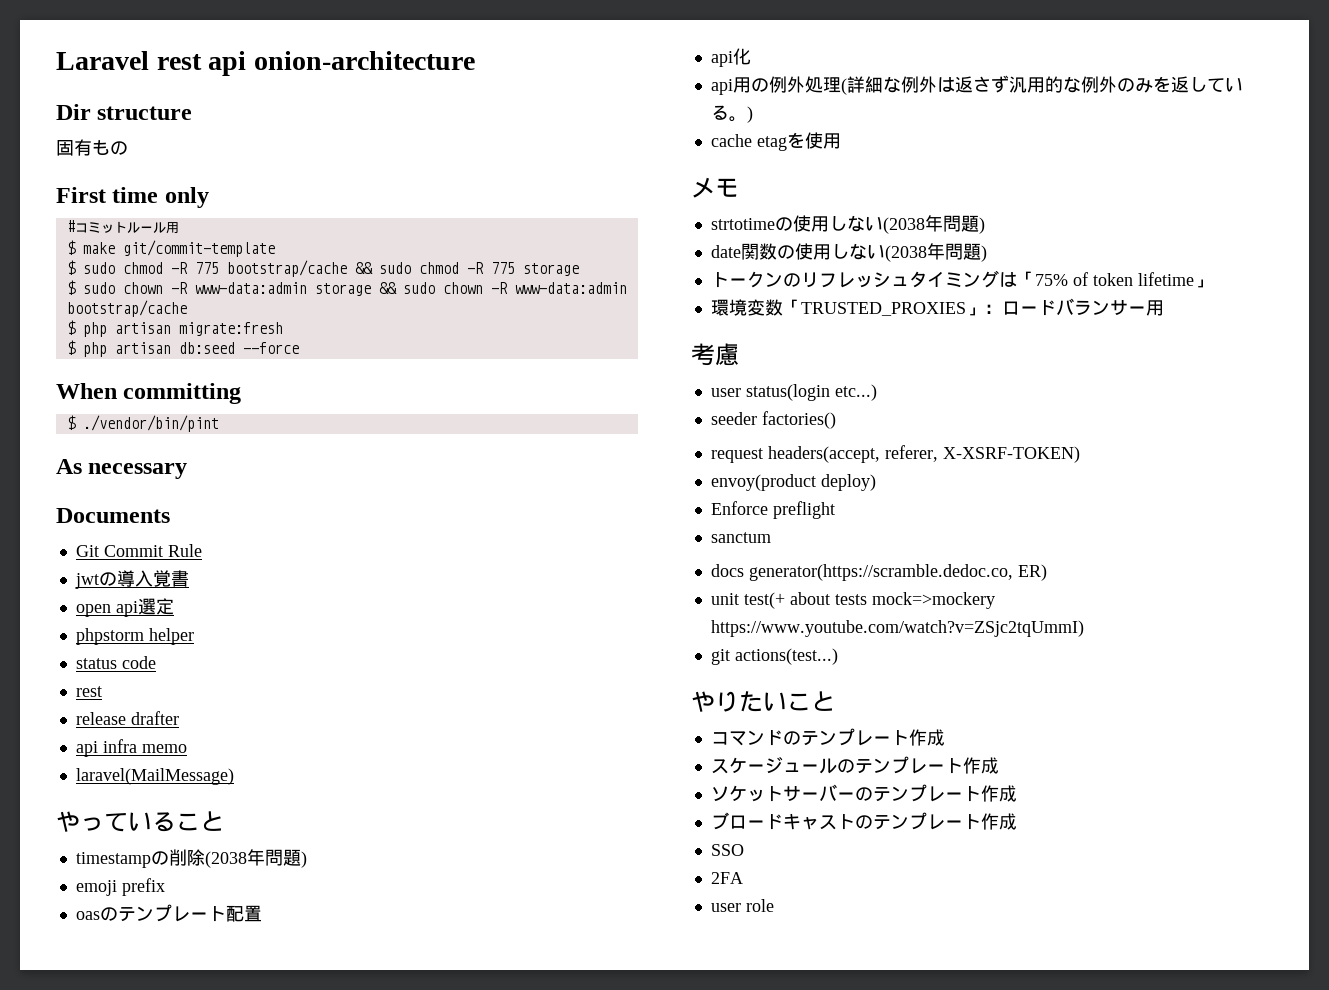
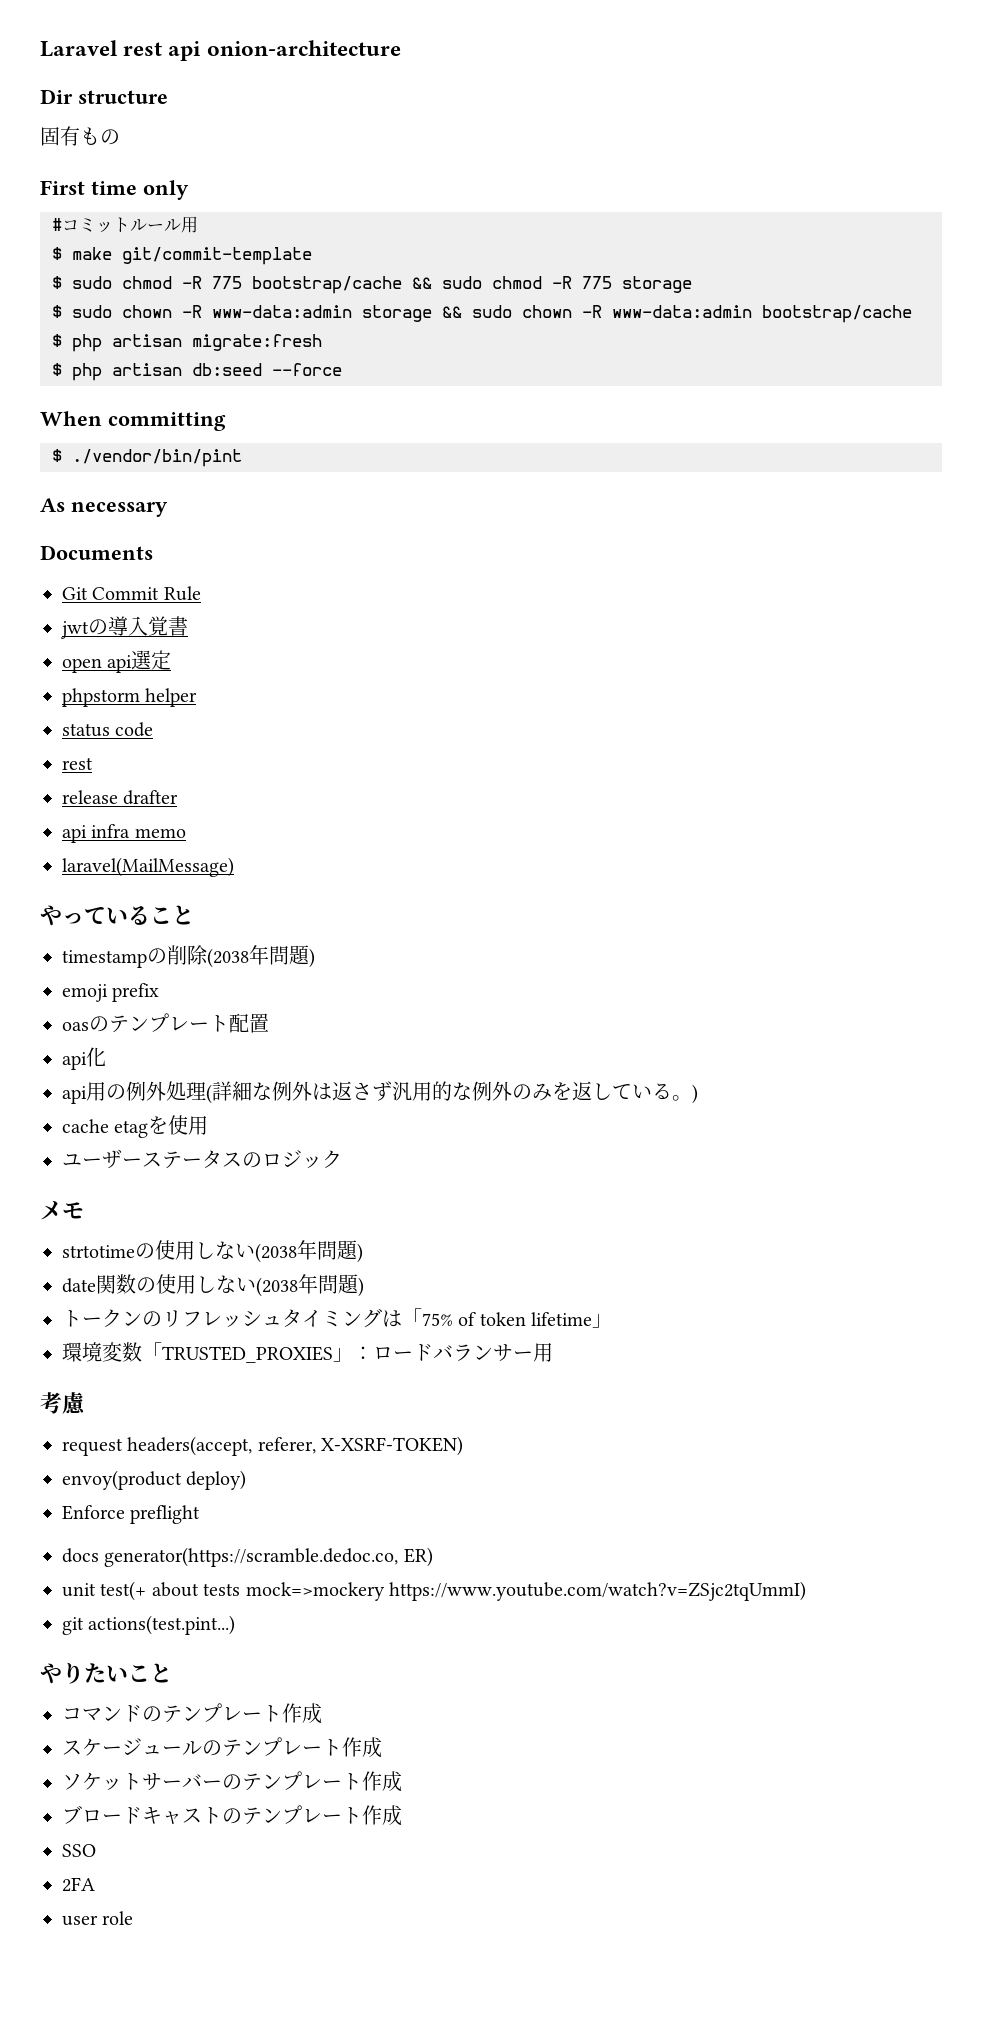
(841, 141) none -> [62,1149,342,1169] // ユーザーステータスのロジック
[710,384,877,401] [710,411,836,429] // user status(login etc...) // seeder factories() -> (86, 1403) none
[710,532,771,543] // sanctum -> (201, 1514) none
[734,648,838,665] actions(test...) -> [88,1615,236,1635] actions(test.pint...)

